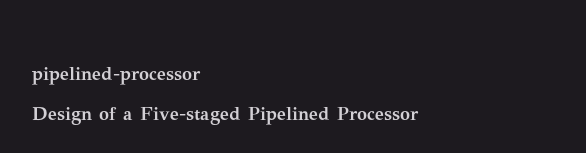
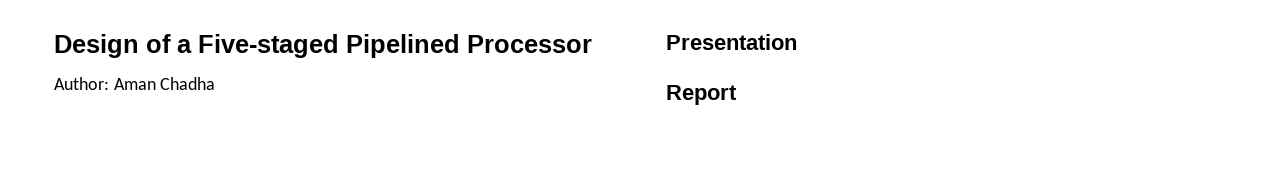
[32,67,201,85] pipelined-processor // -> (54, 46) none
(419, 114) none -> [54,77,216,90] [666,34,797,50] [666,85,737,105] // Author: Aman Chadha // Presentation // Report

